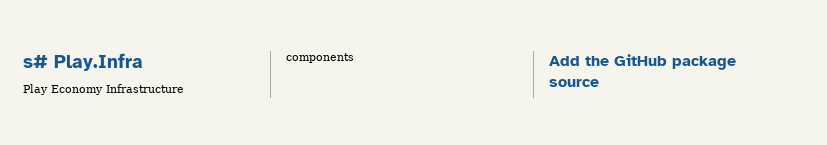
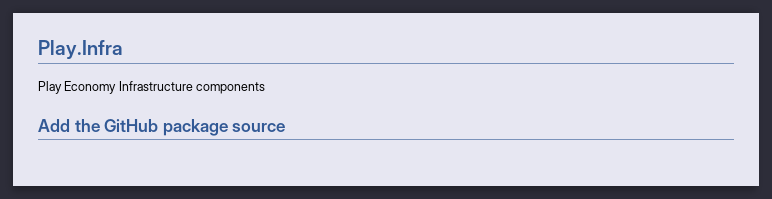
[23,55,48,68] s# -> (38, 49) none

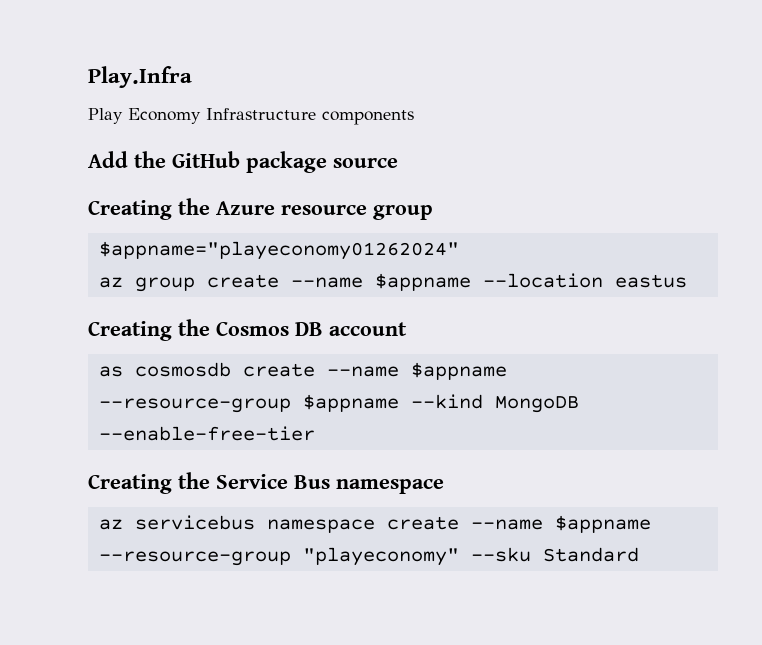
(286, 127) none -> [88,198,433,220] [98,241,459,260] [98,273,687,292] [88,319,407,341] [98,362,507,380] [98,394,579,413] [98,426,315,441] [88,472,444,494] [98,515,651,533] [98,547,639,566] // Creating the Azure resource group // $appname="playeconomy01262024" // az group create --name $appname --location eastus // Creating the Cosmos DB account // as cosmosdb create --name $appname --resource-group $appname --kind MongoDB --enable-free-tier // Creating the Service Bus namespace // az servicebus namespace create --name $appname --resource-group "playeconomy" --sku Standard

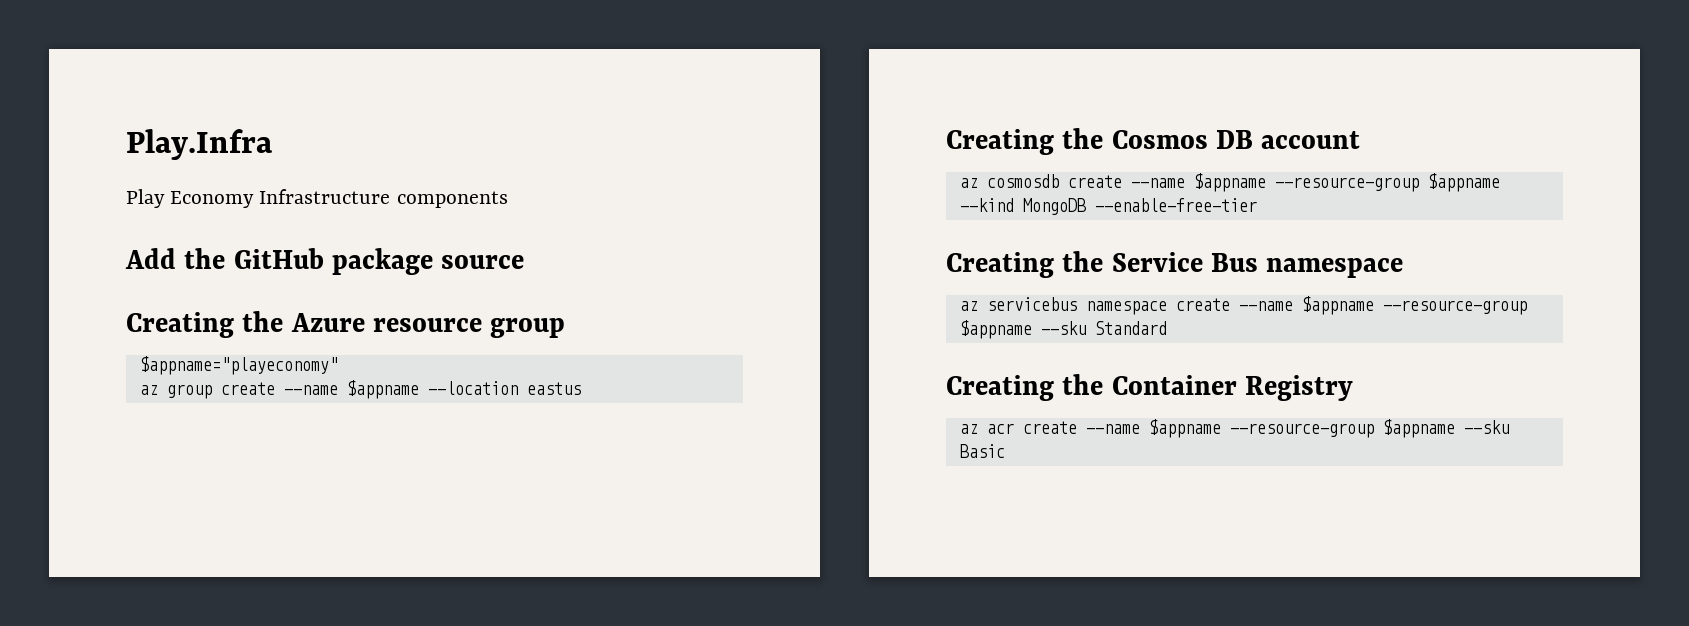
[98,241,459,260] $appname="playeconomy01262024" -> [139,356,338,375] $appname="playeconomy"
[98,366,123,377] as -> [959,178,978,188] az
[302,547,459,566] "playeconomy" -> [959,320,1032,339] $appname
(639, 554) none -> [946,374,1354,401] [959,419,1509,438] [959,444,1005,458] // Creating the Container Registry // az acr create --name $appname --resource-group $appname --sku Basic

